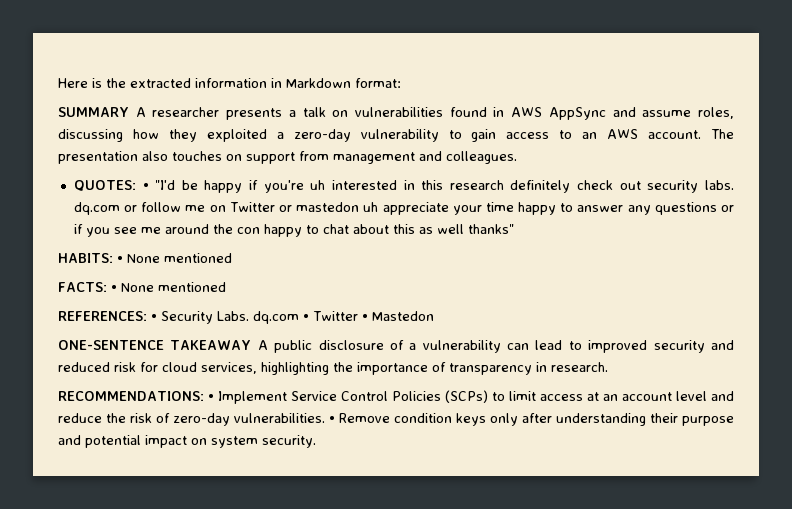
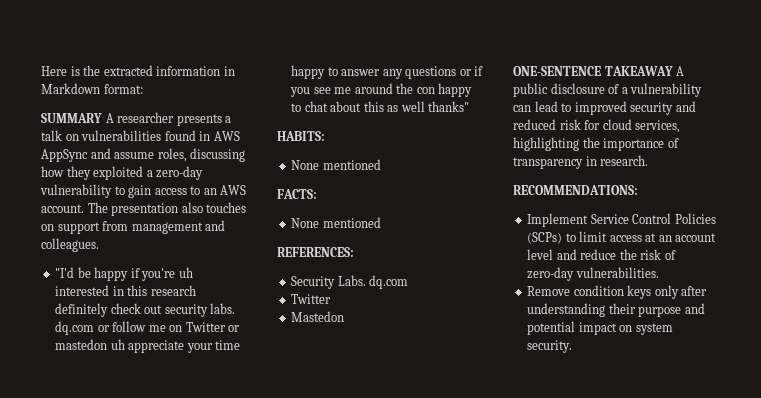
[73,180,149,191] QUOTES: • -> (99, 245) none
[117,256,123,263] • -> (325, 136) //
[111,285,117,292] • -> (317, 194) //
[151,314,157,321] • -> (354, 252) //
[303,311,368,321] • Twitter • -> [291,294,332,304] // Twitter //
[208,394,214,401] • -> (638, 190) //
[329,416,335,423] • -> (659, 272) //

